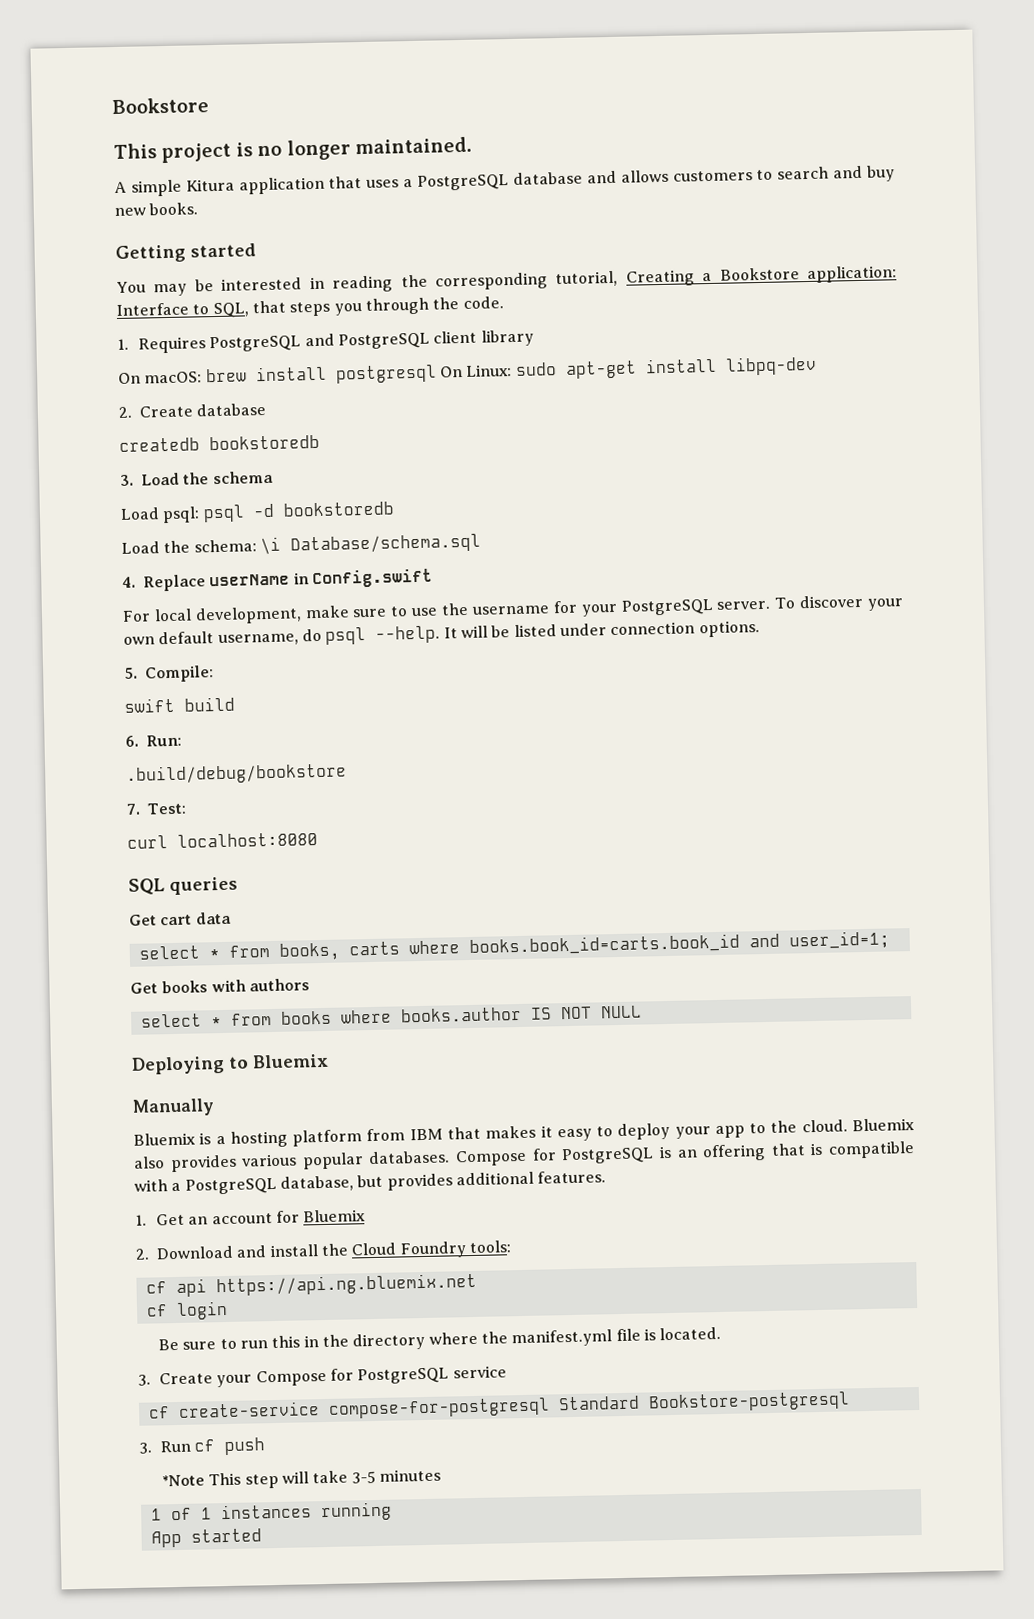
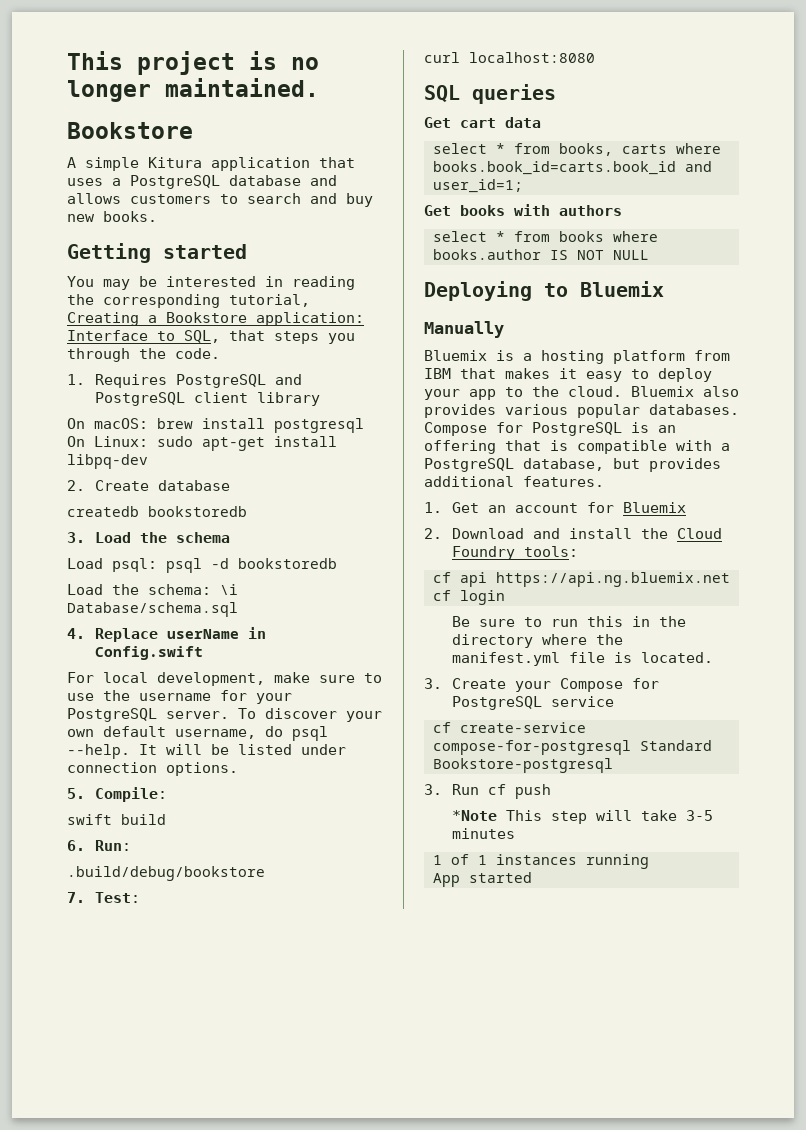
[112,97,209,115] Bookstore // -> (67, 60) none
(472, 145) none -> [67,122,193,139] // Bookstore

